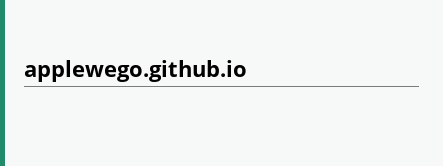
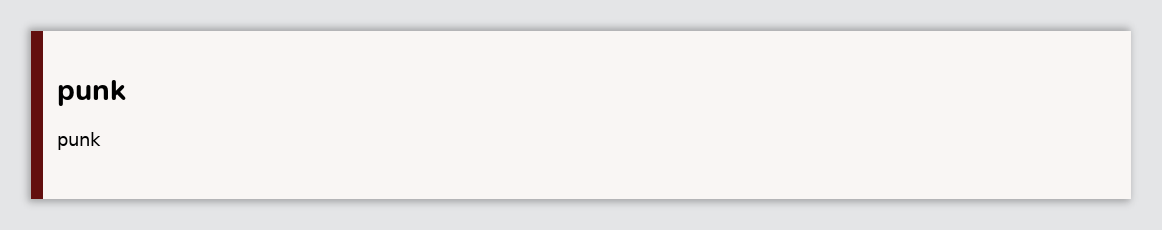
[24,60,247,82] applewego.github.io -> [57,80,126,106] [57,132,101,150] punk // punk

